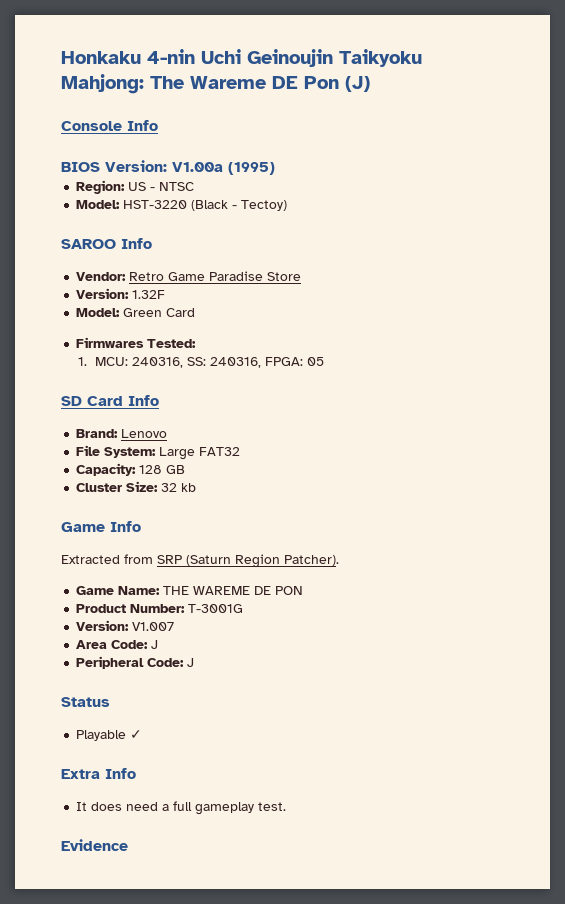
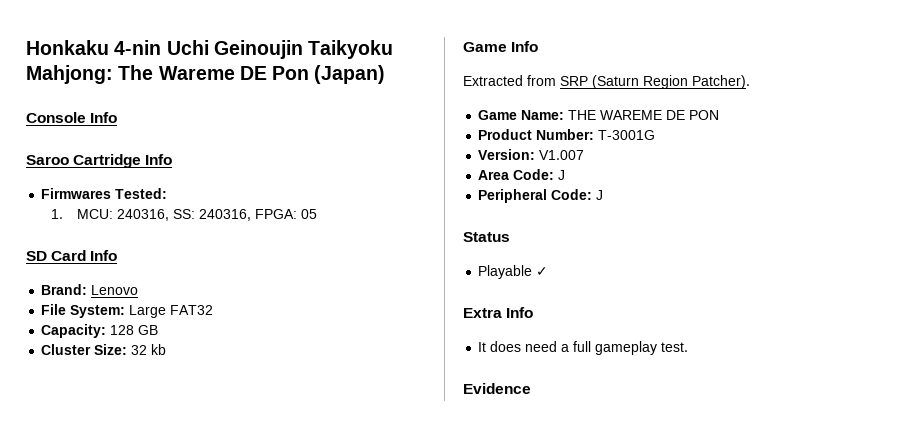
[345,76,370,92] (J) -> [314,65,386,84] (Japan)
[61,160,275,175] [76,180,195,194] [76,200,288,211] [61,238,152,249] [76,271,302,281] [76,288,166,299] [76,308,196,317] BIOS Version: V1.00a (1995) // Region: US - NTSC // Model: HST-3220 (Black - Tectoy) // SAROO Info // Vendor: Retro Game Paradise Store // Version: 1.32F // Model: Green Card -> [26,154,173,168] Saroo Cartridge Info

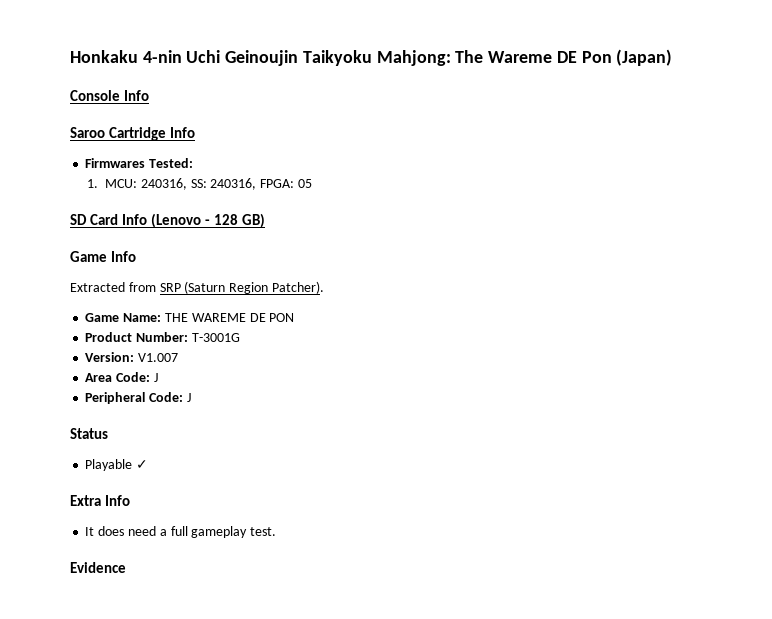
[41,284,139,295] [41,304,214,318] [41,324,159,338] [41,344,167,355] // Brand: Lenovo // File System: Large FAT32 // Capacity: 128 GB // Cluster Size: 32 kb -> [151,213,266,228] (Lenovo - 128 GB)

